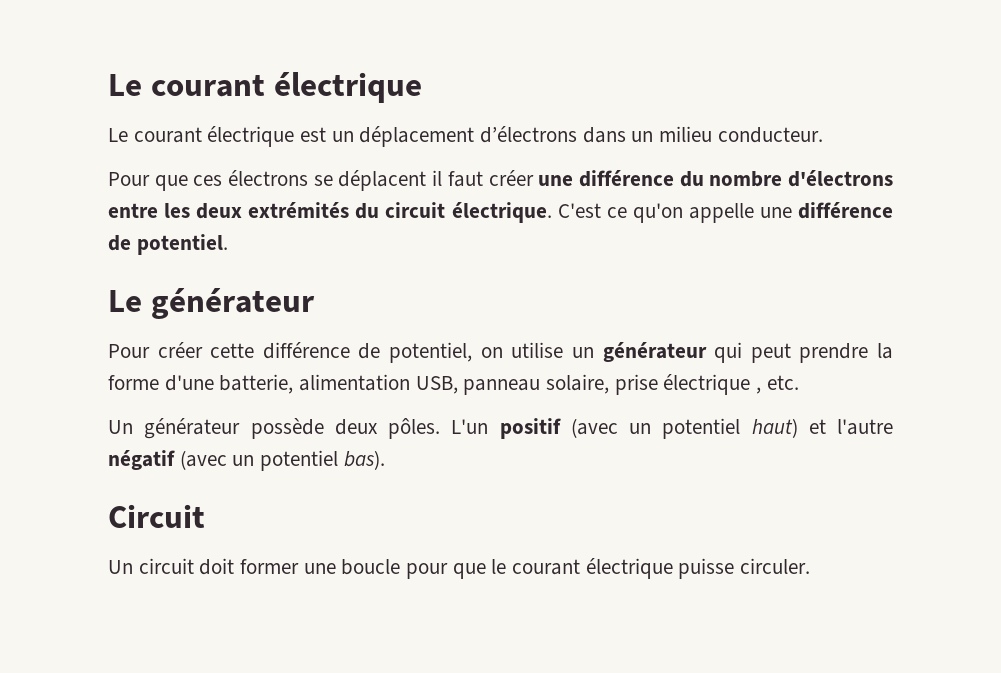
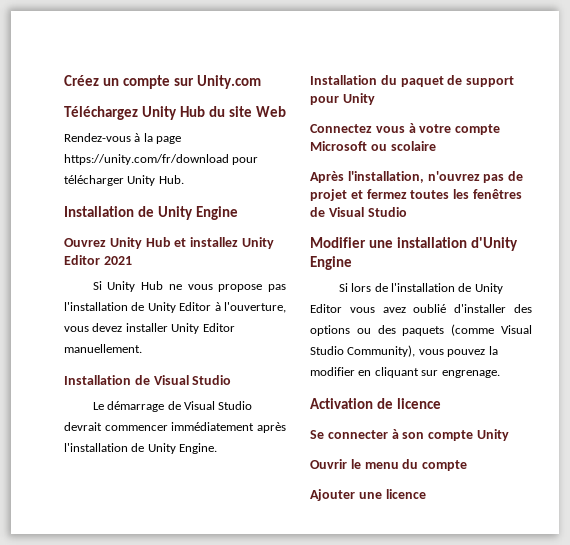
[108,72,422,103] [108,126,823,147] [108,170,894,191] [108,202,894,223] [108,234,228,255] [108,288,315,319] [108,342,894,363] [108,374,799,395] [108,418,893,439] [108,450,385,471] [108,504,205,528] [108,558,811,579] Le courant électrique // Le courant électrique est un déplacement d’électrons dans un milieu conducteur. // Pour que ces électrons se déplacent il faut créer une différence du nombre d'électrons entre les deux extrémités du circuit électrique. C'est ce qu'on appelle une différence de potentiel. // Le générateur // Pour créer cette différence de potentiel, on utilise un générateur qui peut prendre la forme d'une batterie, alimentation USB, panneau solaire, prise électrique , etc. // Un générateur possède deux pôles. L'un positif (avec un potentiel haut) et l'autre négatif (avec un potentiel bas). // Circuit // Un circuit doit former une boucle pour que le courant électrique puisse circuler. -> [64,75,261,89] [64,106,286,120] [64,133,182,144] [64,154,259,165] [64,175,184,186] [64,206,238,220] [64,237,274,249] [64,255,132,265] [92,281,286,292] [64,302,286,313] [64,323,235,334] [64,344,142,353] [64,375,232,385] [92,401,253,412] [64,422,286,433] [64,443,218,454] [310,75,515,87] [310,93,375,105] [310,123,501,135] [310,141,436,151] [310,171,524,183] [310,189,522,201] [310,207,407,217] [310,237,518,251] [310,256,352,270] [338,283,503,294] [310,304,532,313] [310,324,532,336] [310,345,498,357] [310,367,500,378] [310,398,441,409] [310,429,509,441] [310,459,468,471] [310,489,426,501] Créez un compte sur Unity.com // Téléchargez Unity Hub du site Web // Rendez-vous à la page https://unity.com/fr/download pour télécharger Unity Hub. // Installation de Unity Engine // Ouvrez Unity Hub et installez Unity Editor 2021 // Si Unity Hub ne vous propose pas l'installation de Unity Editor à l'ouverture, vous devez installer Unity Editor manuellement. // Installation de Visual Studio // Le démarrage de Visual Studio devrait commencer immédiatement après l'installation de Unity Engine. // Installation du paquet de support pour Unity // Connectez vous à votre compte Microsoft ou scolaire // Après l'installation, n'ouvrez pas de projet et fermez toutes les fenêtres de Visual Studio // Modifier une installation d'Unity Engine // Si lors de l'installation de Unity Editor vous avez oublié d'installer des options ou des paquets (comme Visual Studio Community), vous pouvez la modifier en cliquant sur engrenage. // Activation de licence // Se connecter à son compte Unity // Ouvrir le menu du compte // Ajouter une licence

